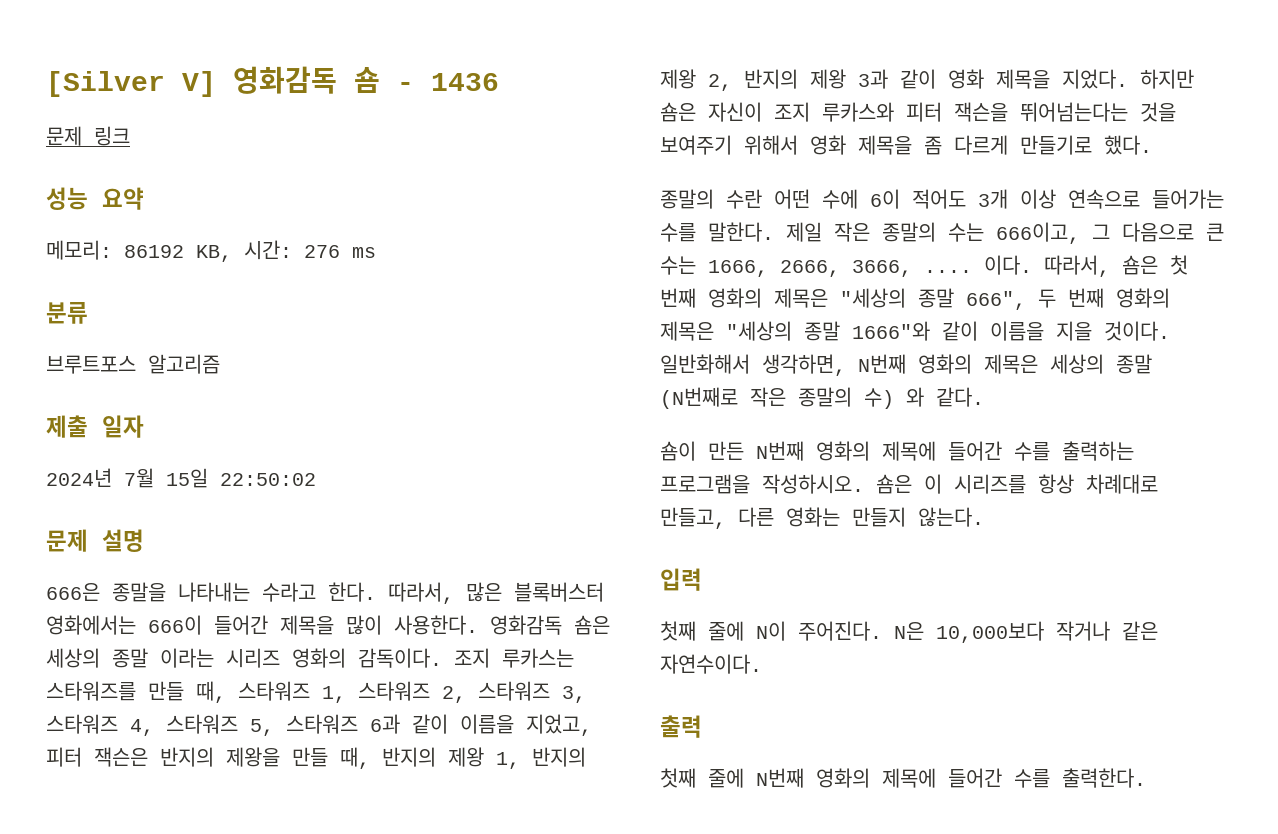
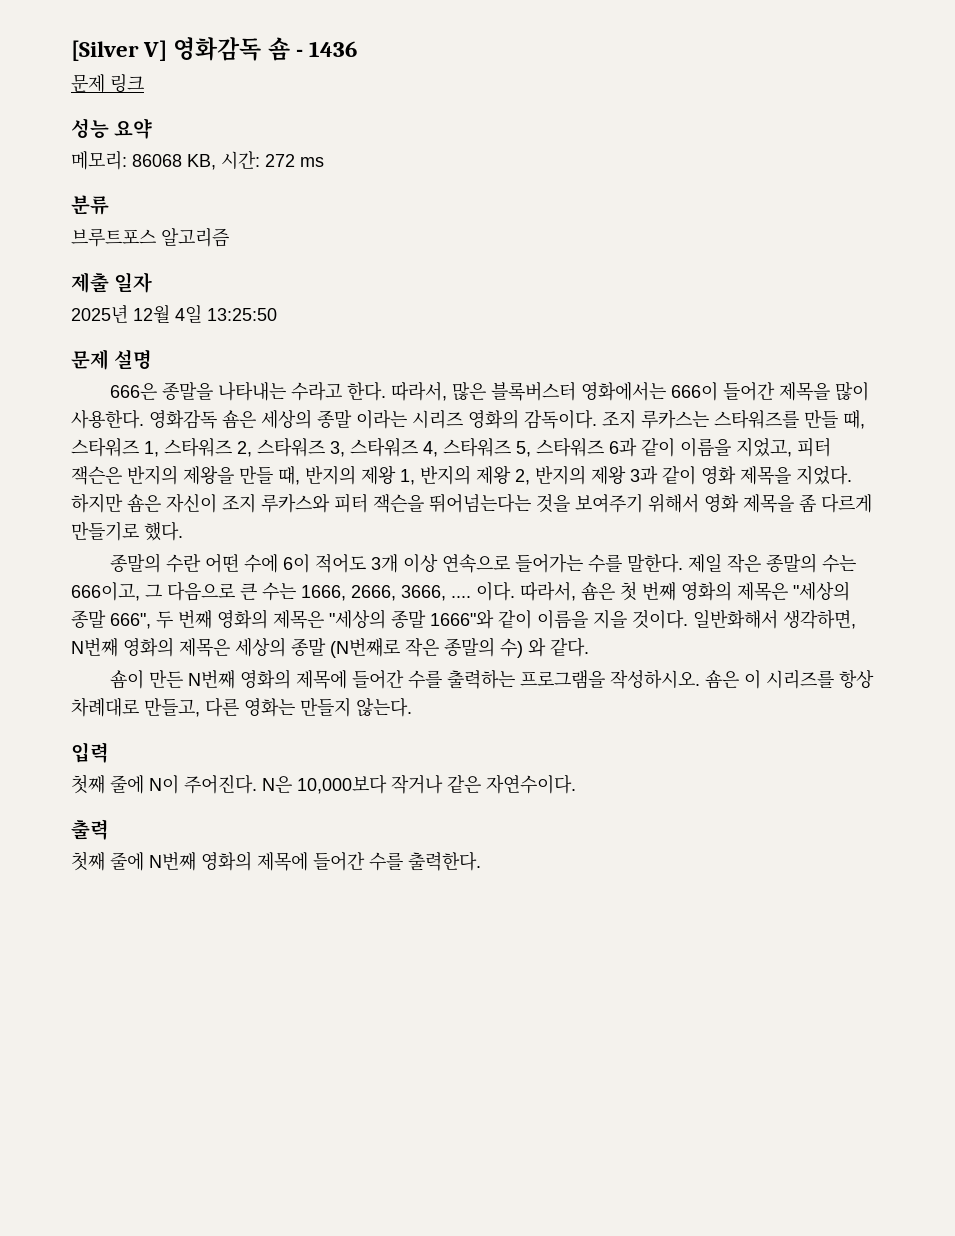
[124,245,184,258] 86192 -> [132,154,182,167] 86068
[304,245,340,258] 276 -> [265,154,295,167] 272
[46,468,316,488] 2024년 7월 15일 22:50:02 -> [71,304,277,323] 2025년 12월 4일 13:25:50

